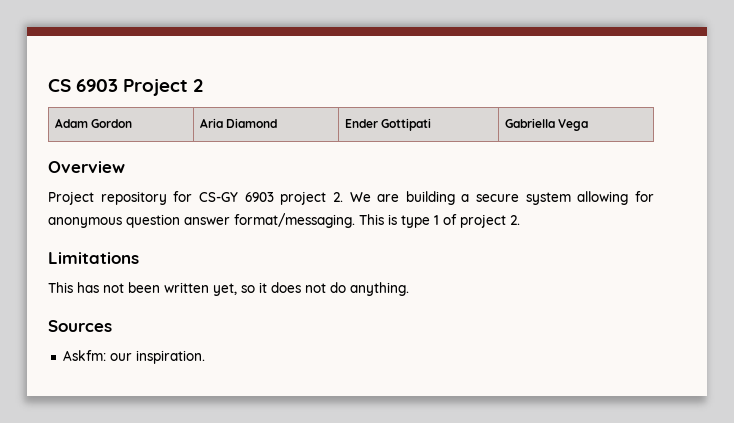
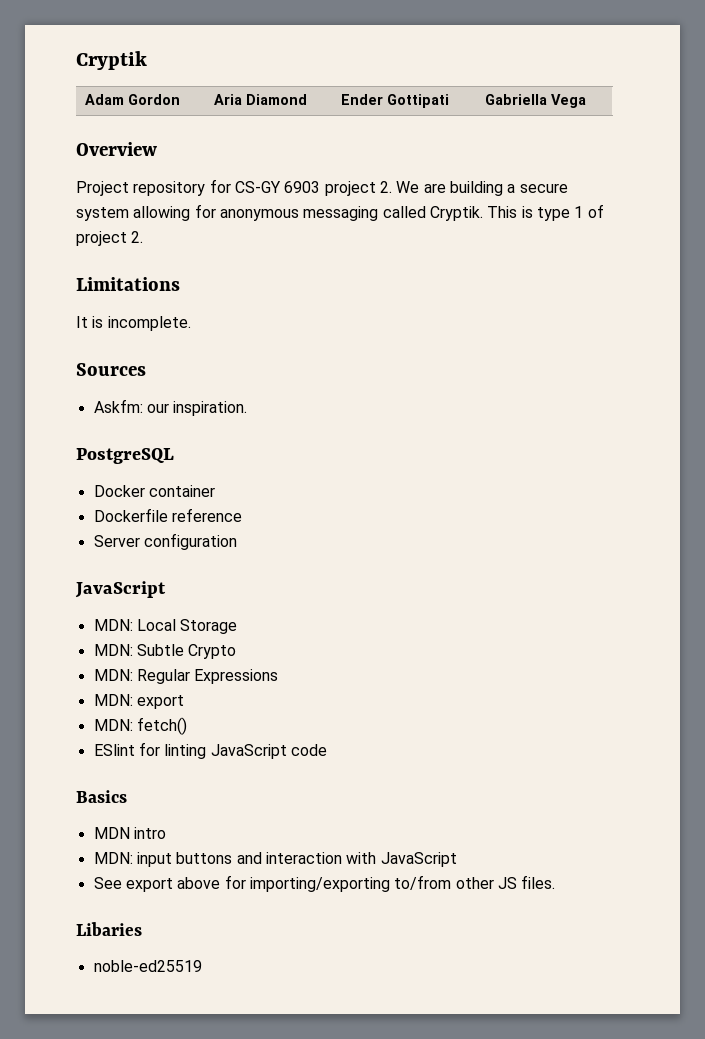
[48,78,204,96] CS 6903 Project 2 -> [76,51,147,70] Cryptik
[126,213,355,228] question answer format/messaging. -> [303,206,483,221] messaging called Cryptik.
[48,282,409,296] [48,320,112,332] [62,350,205,364] This has not been written yet, so it does not do anything. // Sources // Askfm: our inspiration. -> [76,316,191,331] [76,363,146,376] [93,399,248,416] [76,448,174,464] [93,485,215,497] [93,508,242,522] [93,533,237,550] [75,581,166,598] [93,619,238,634] [93,644,237,659] [93,669,279,684] [93,694,184,709] [93,717,187,735] [93,742,327,759] [76,790,127,803] [93,827,166,839] [93,852,457,867] [93,875,556,892] [76,922,142,936] [93,960,202,972] It is incomplete. // Sources // Askfm: our inspiration. // PostgreSQL // Docker container // Dockerfile reference // Server configuration // JavaScript // MDN: Local Storage // MDN: Subtle Crypto // MDN: Regular Expressions // MDN: export // MDN: fetch() // ESlint for linting JavaScript code // Basics // MDN intro // MDN: input buttons and interaction with JavaScript // See export above for importing/exporting to/from other JS files. // Libaries // noble-ed25519

